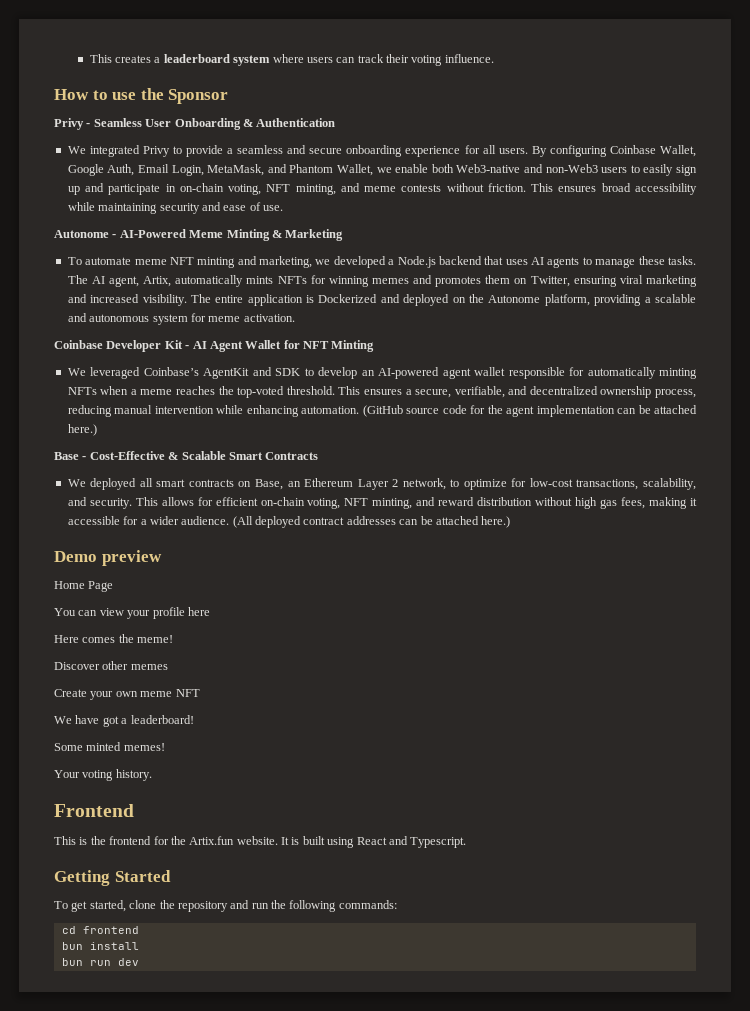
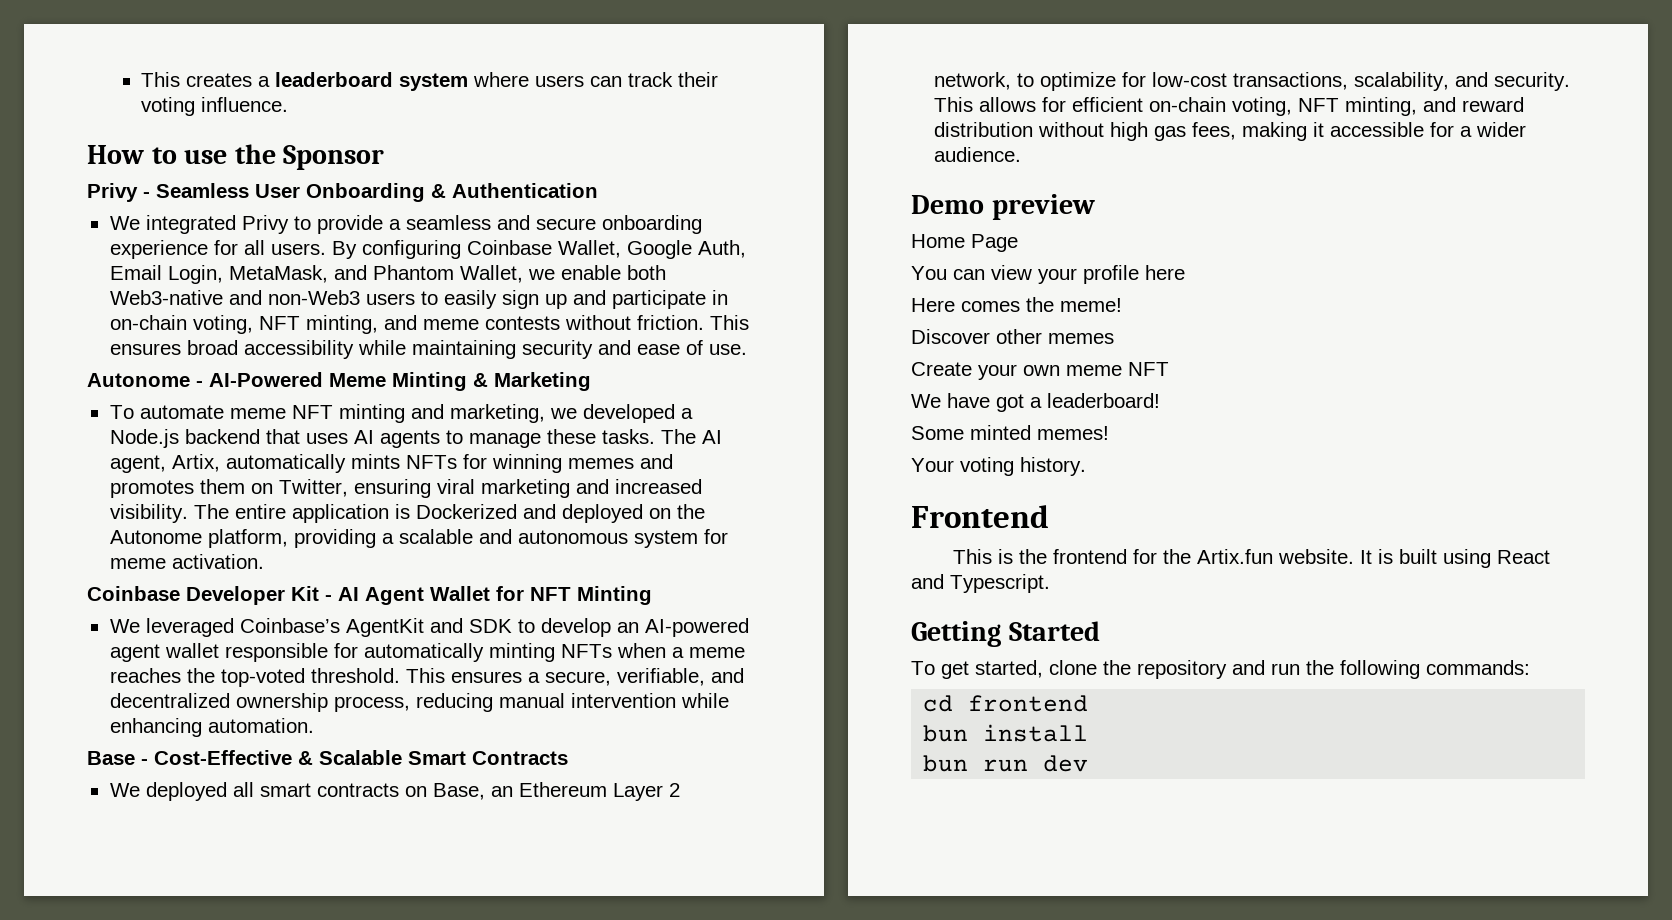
[362,405,698,417] [67,424,97,436] (GitHub source code for the agent implementation can be attached here.) -> (314, 725) none
[232,516,511,528] (All deployed contract addresses can be attached here.) -> (1021, 154) none

